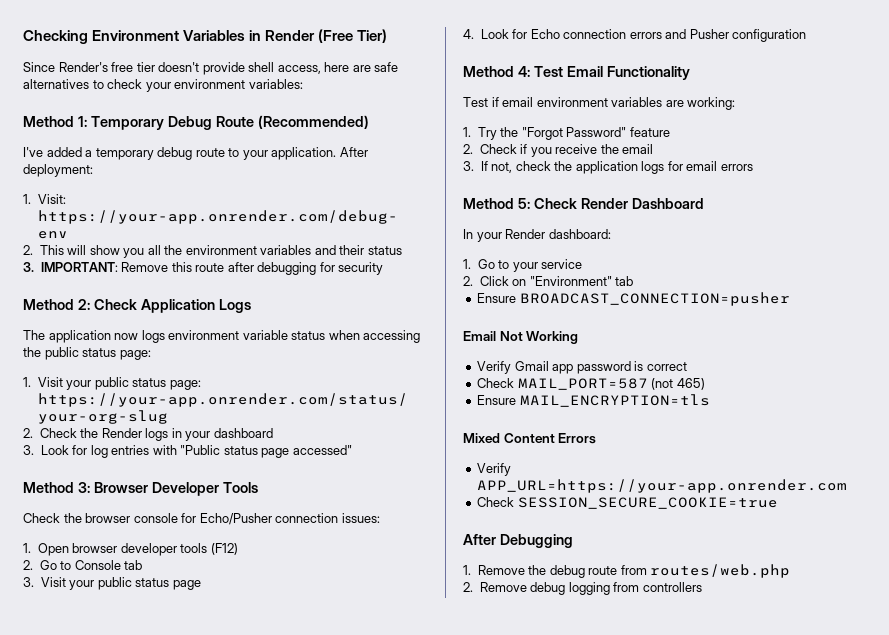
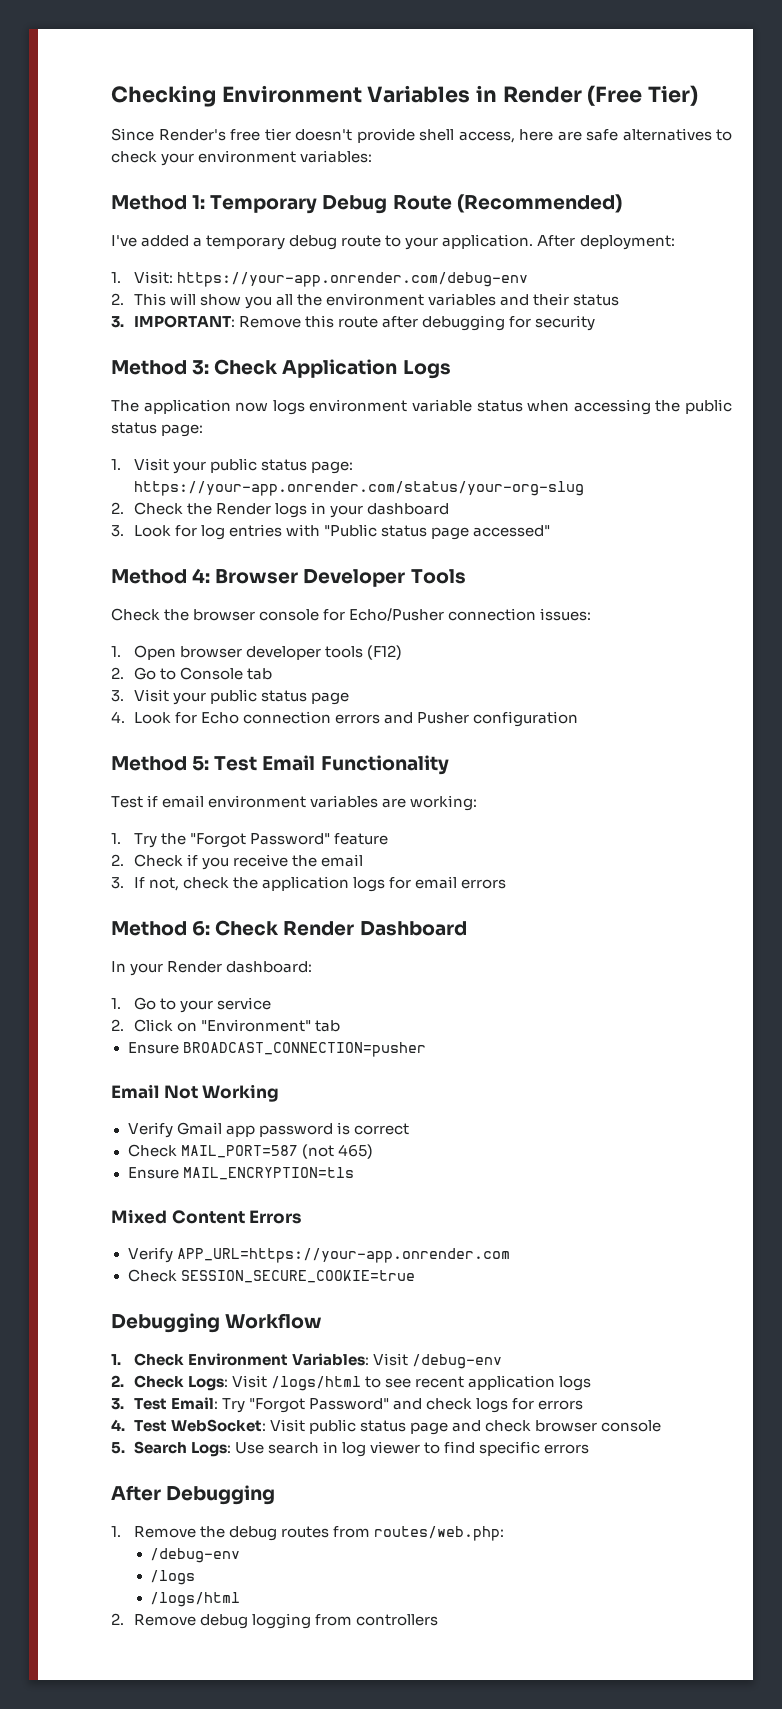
[77,299,90,310] 2: -> [192,360,210,375] 3:
[77,482,90,493] 3: -> [192,568,211,583] 4:
[517,66,530,77] 4: -> [192,756,210,771] 5:
[517,198,530,209] 5: -> [192,921,211,936] 6:
(778, 503) none -> [111,1313,323,1333] [111,1353,502,1369] [111,1375,592,1391] [111,1397,584,1413] [111,1419,662,1435] [111,1441,590,1457] // Debugging Workflow // 1. Check Environment Variables: Visit /debug-env // 2. Check Logs: Visit /logs/html to see recent application logs // 3. Test Email: Try "Forgot Password" and check logs for errors // 4. Test WebSocket: Visit public status page and check browser console // 5. Search Logs: Use search in log viewer to find specific errors
[588,564,791,578] route from routes/web.php -> [280,1526,504,1541] [150,1548,241,1563] [150,1570,196,1585] [150,1592,241,1607] routes from routes/web.php: // /debug-env // /logs // /logs/html

